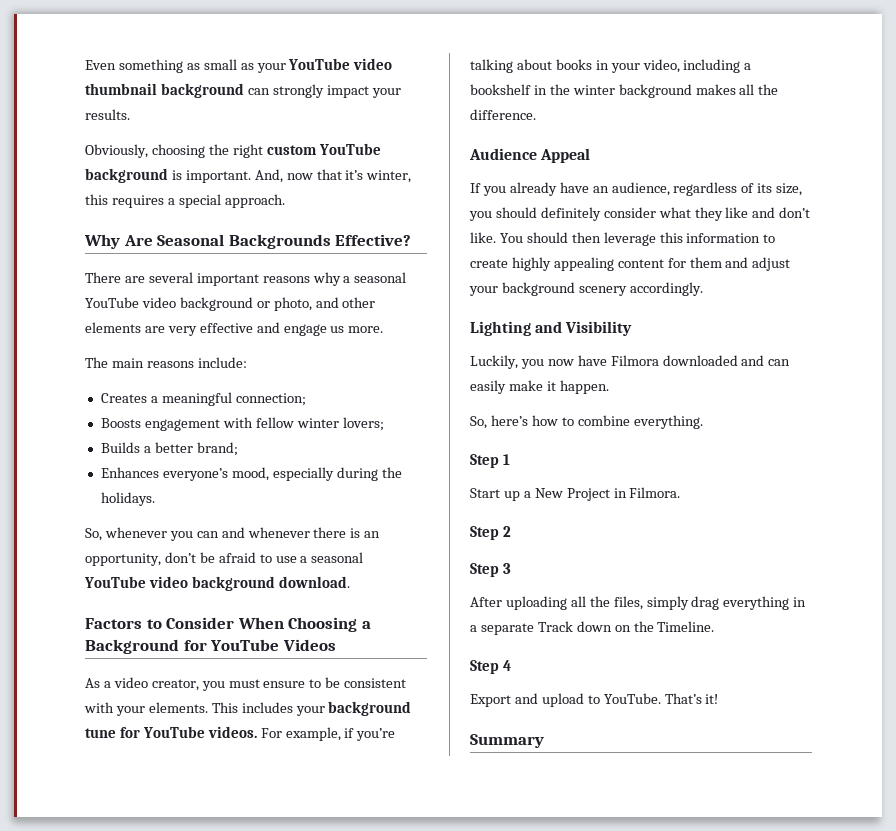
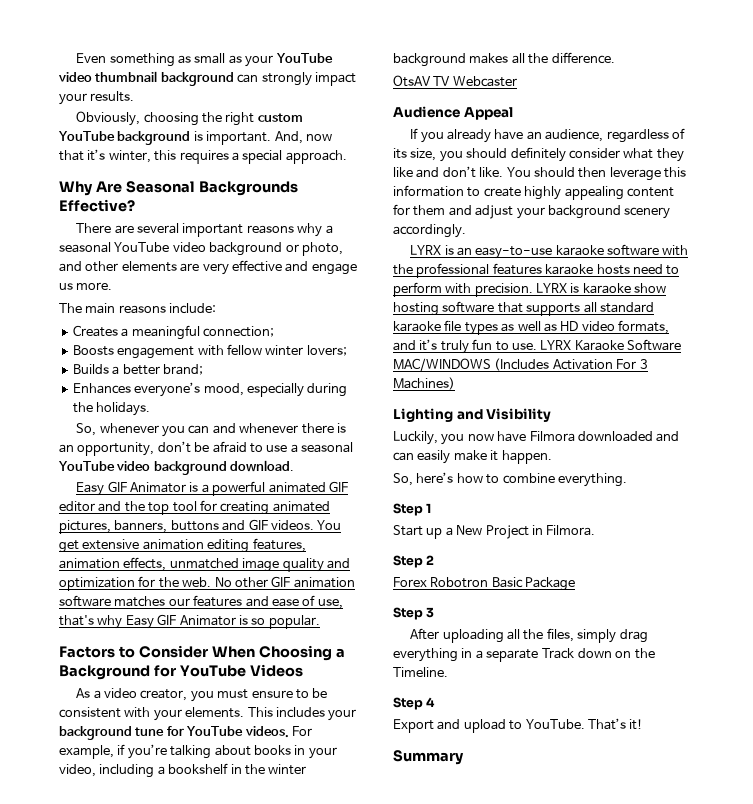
(350, 582) none -> [76,481,348,496] [59,500,330,515] [59,519,342,534] [59,538,306,553] [59,557,350,572] [59,576,355,591] [59,595,343,609] [59,614,320,629] // Easy GIF Animator is a powerful animated GIF editor and the top tool for creating animated pictures, banners, buttons and GIF videos. You get extensive animation editing features, animation effects, unmatched image quality and optimization for the web. No other GIF animation software matches our features and ease of use, that's why Easy GIF Animator is so popular.
(536, 114) none -> [393,75,517,87] // OtsAV TV Webcaster
(703, 289) none -> [410,244,689,259] [393,263,680,278] [393,282,667,297] [393,301,654,316] [393,320,669,335] [393,339,681,354] [393,358,648,371] [393,377,455,390] // LYRX is an easy-to-use karaoke software with the professional features karaoke hosts need to perform with precision. LYRX is karaoke show hosting software that supports all standard karaoke file types as well as HD video formats, and it’s truly fun to use. LYRX Karaoke Software MAC/WINDOWS (Includes Activation For 3 Machines)
(511, 531) none -> [393,577,576,591] // Forex Robotron Basic Package

